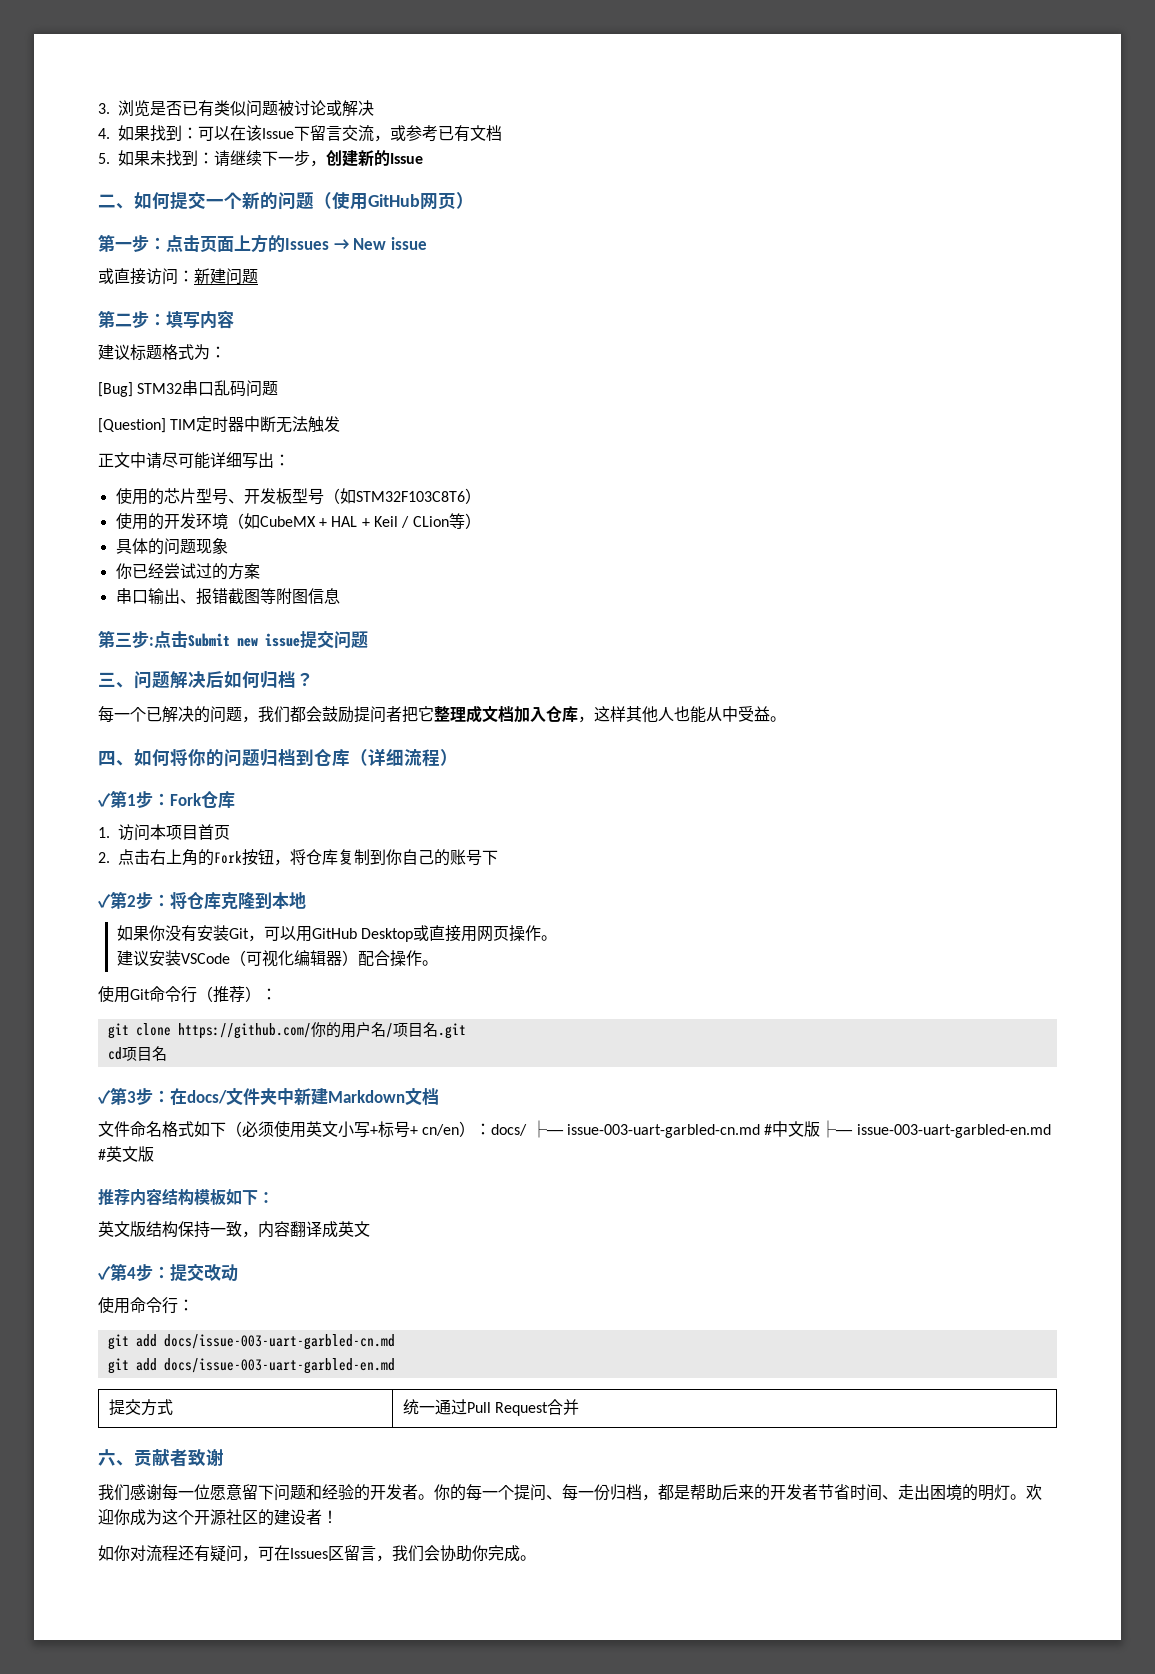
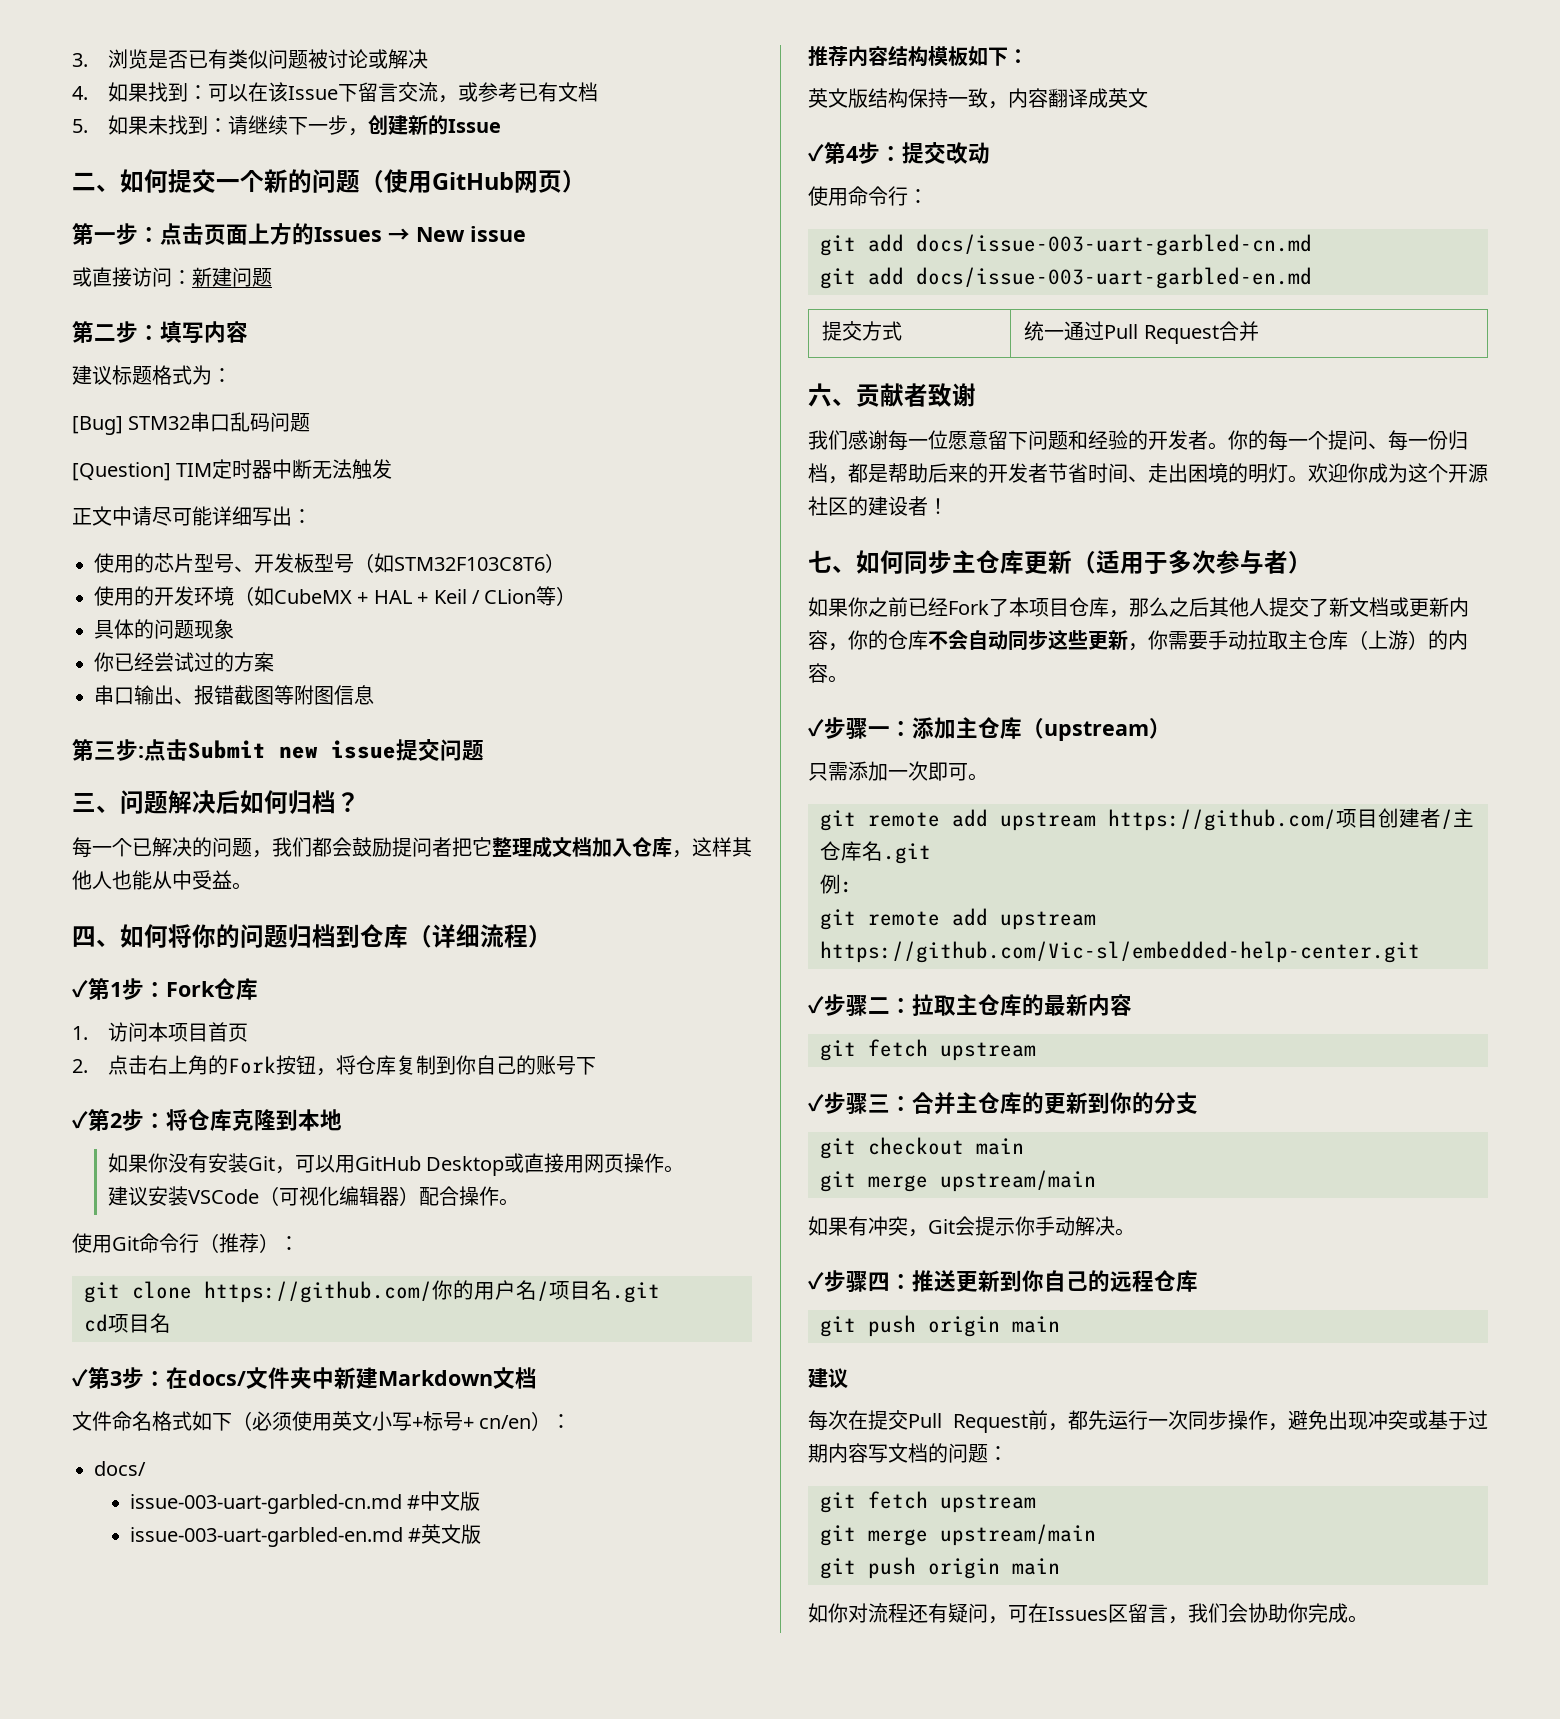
[491,1120,564,1138] docs/ ├── -> [94,1461,146,1476] // docs/ //
[820,1120,854,1138] ├── -> (481, 1501) //
(338, 1517) none -> [808,550,1312,574] [808,597,1469,618] [808,629,1468,651] [808,663,848,683] [808,717,1171,741] [808,761,988,781] [820,808,1474,831] [820,841,931,864] [820,874,853,894] [820,908,1096,930] [820,941,1420,963] [808,994,1132,1016] [820,1039,1036,1061] [808,1092,1198,1115] [820,1137,1024,1159] [820,1170,1096,1192] [808,1216,1135,1237] [808,1270,1198,1292] [820,1315,1060,1337] [808,1368,848,1389] [808,1410,1488,1433] [808,1443,1008,1463] [820,1491,1036,1513] [820,1524,1096,1546] [820,1557,1060,1579] // 七、如何同步主仓库更新（适用于多次参与者） // 如果你之前已经Fork了本项目仓库，那么之后其他人提交了新文档或更新内容，你的仓库不会自动同步这些更新，你需要手动拉取主仓库（上游）的内容。 // ✓步骤一：添加主仓库（upstream） // 只需添加一次即可。 // git remote add upstream https://github.com/项目创建者/主仓库名.git // 例: // git remote add upstream https://github.com/Vic-sl/embedded-help-center.git // ✓步骤二：拉取主仓库的最新内容 // git fetch upstream // ✓步骤三：合并主仓库的更新到你的分支 // git checkout main // git merge upstream/main // 如果有冲突，Git会提示你手动解决。 // ✓步骤四：推送更新到你自己的远程仓库 // git push origin main // 建议 // 每次在提交Pull Request前，都先运行一次同步操作，避免出现冲突或基于过期内容写文档的问题： // git fetch upstream // git merge upstream/main // git push origin main

